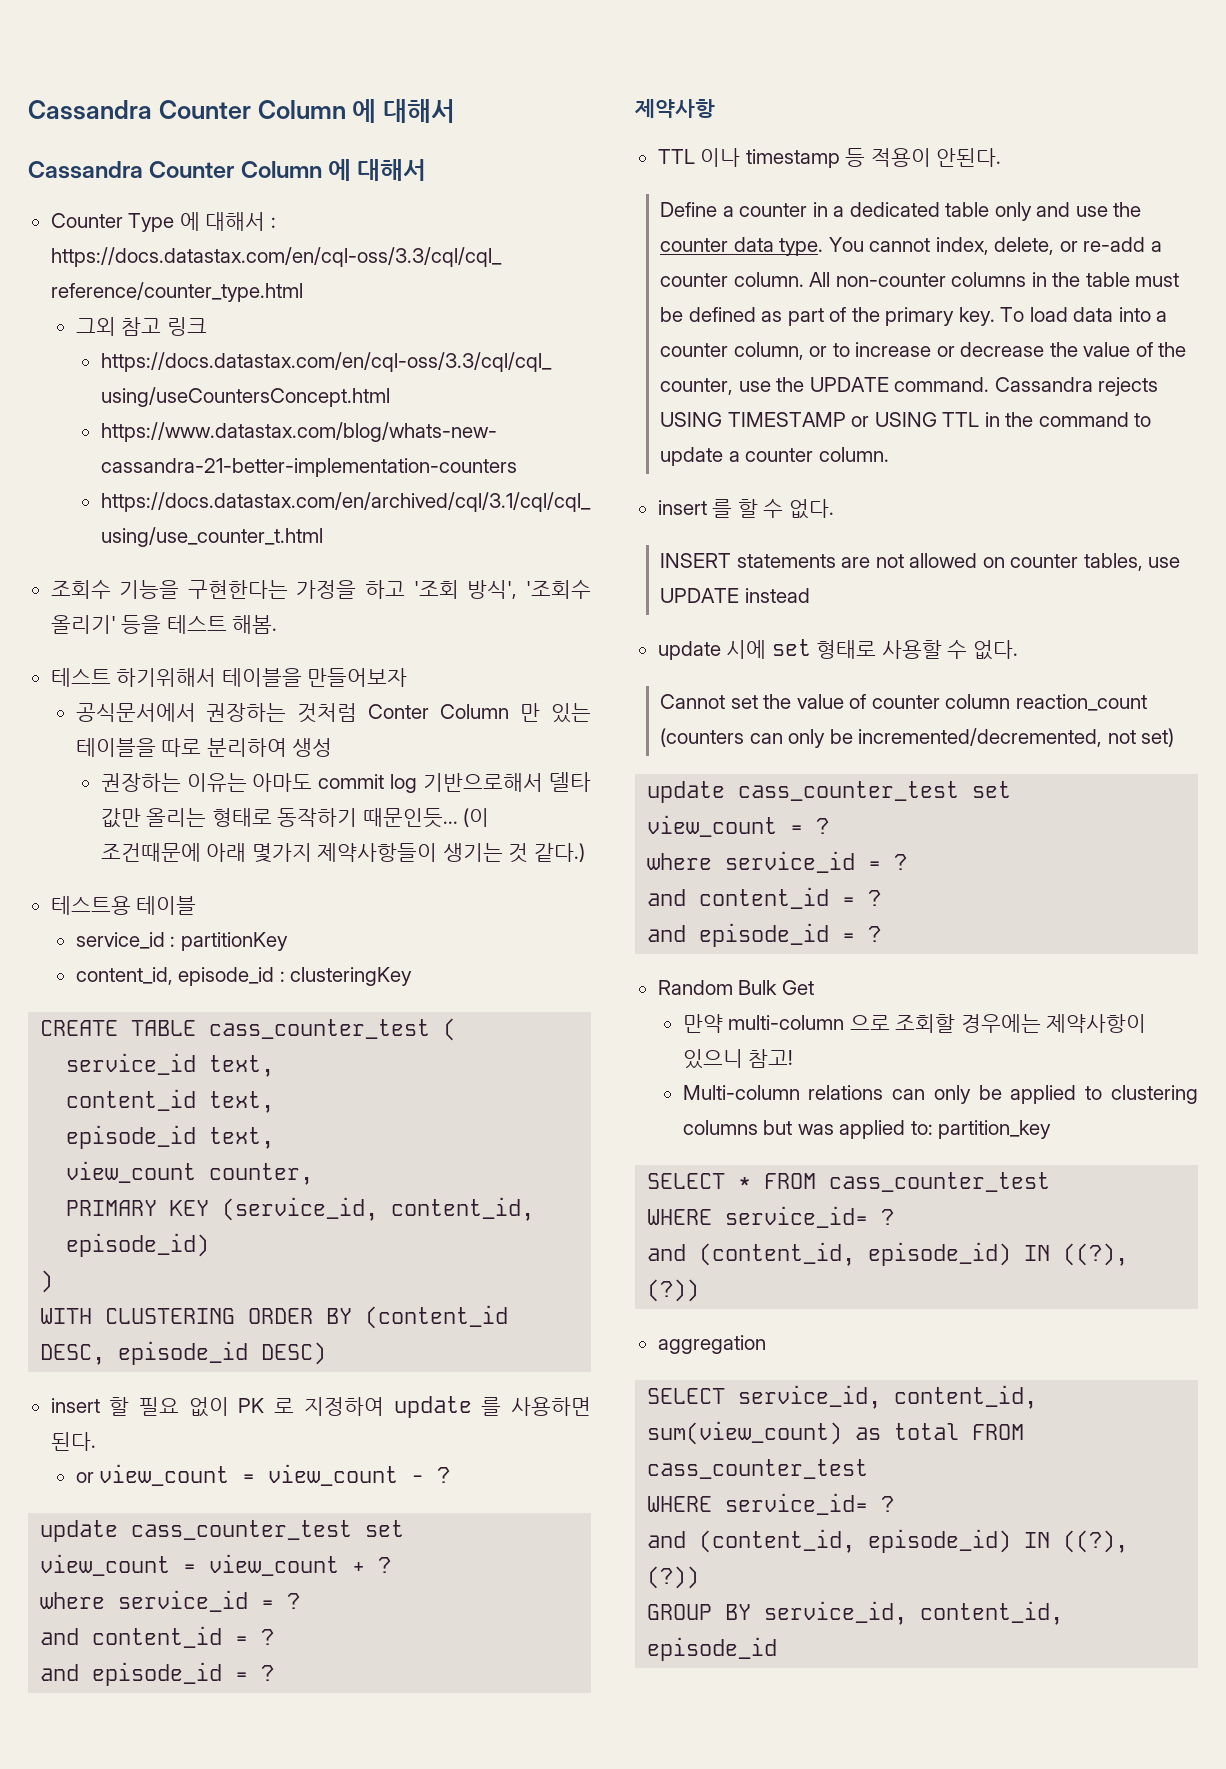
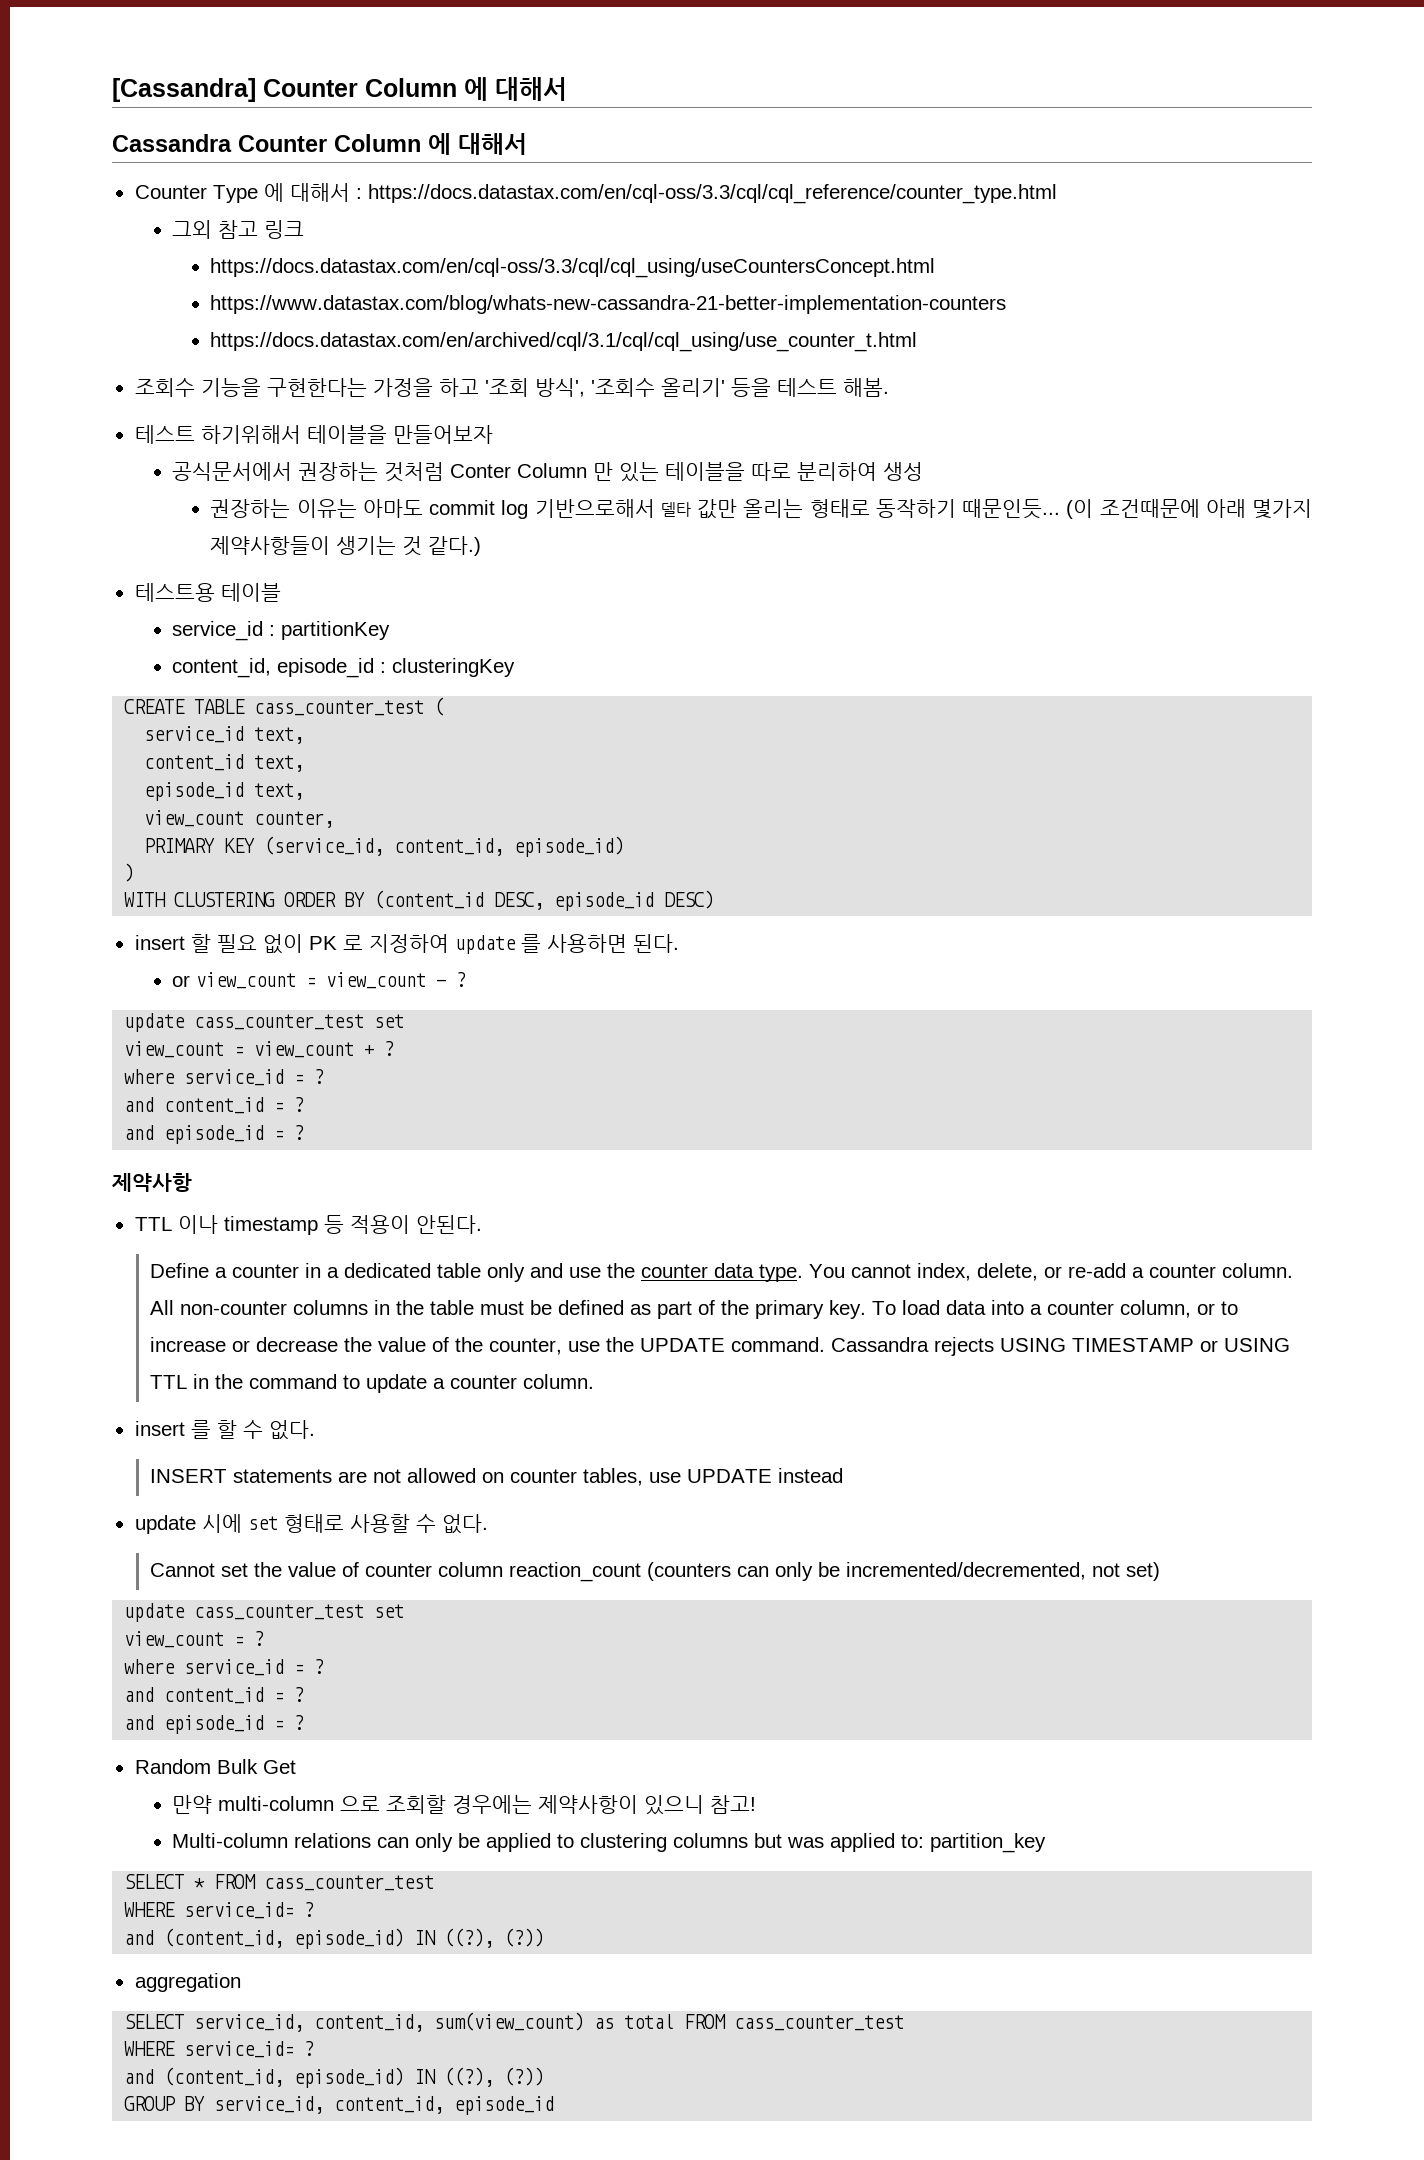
[28,100,152,120] Cassandra -> [112,78,256,102] [Cassandra]

